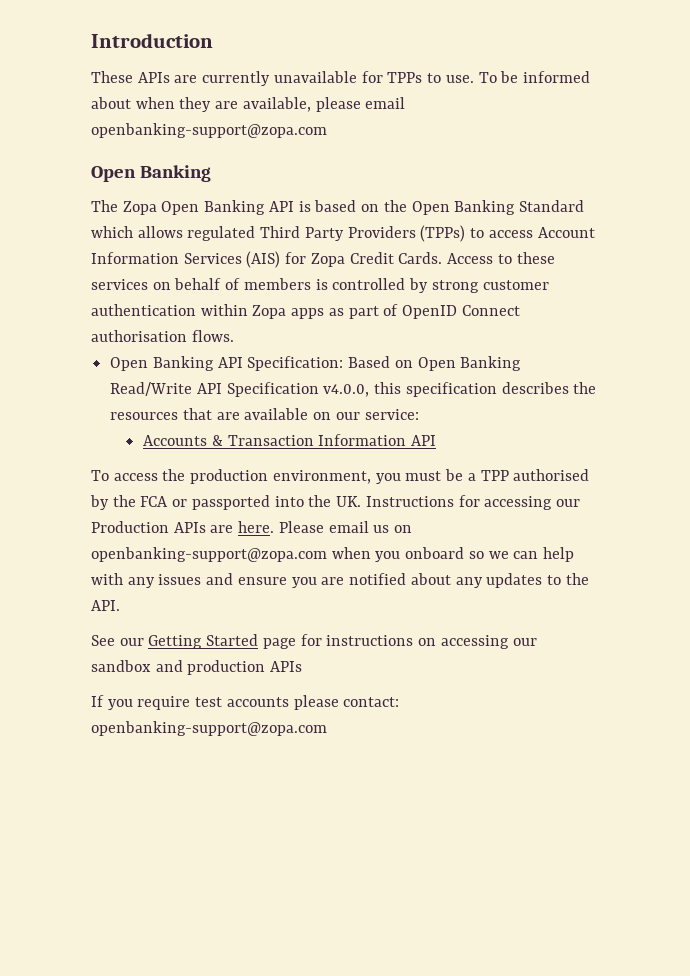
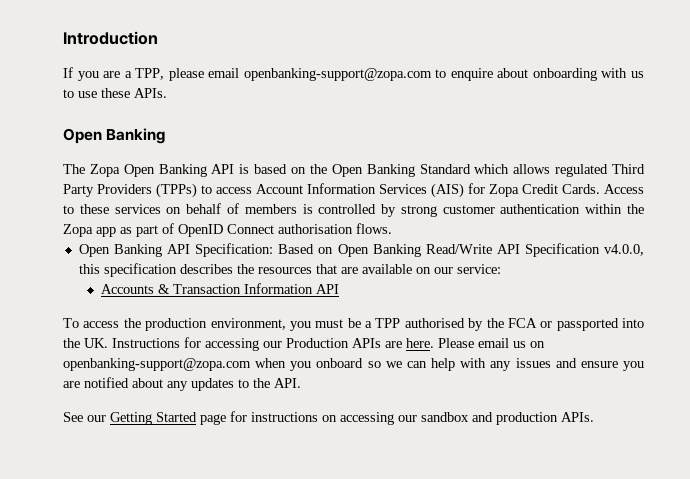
[91,71,590,86] [91,97,406,112] [91,123,327,138] These APIs are currently unavailable for TPPs to use. To be informed about when they are available, please email openbanking-support@zopa.com -> [63,67,644,81] [63,88,167,98] If you are a TPP, please email openbanking-support@zopa.com to enquire about onboarding with us to use these APIs.
[252,305,325,319] Zopa apps -> [627,204,644,214] [63,224,116,237] the Zopa app
[270,661,303,672] [91,695,400,710] [91,721,327,736] APIs // If you require test accounts please contact: openbanking-support@zopa.com -> [561,412,594,422] APIs.

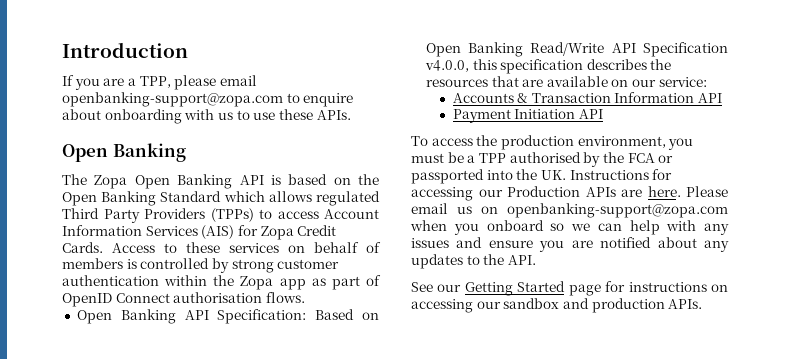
(340, 289) none -> [452,109,603,123] // Payment Initiation API

